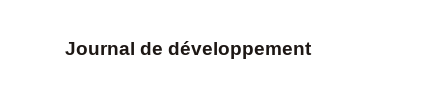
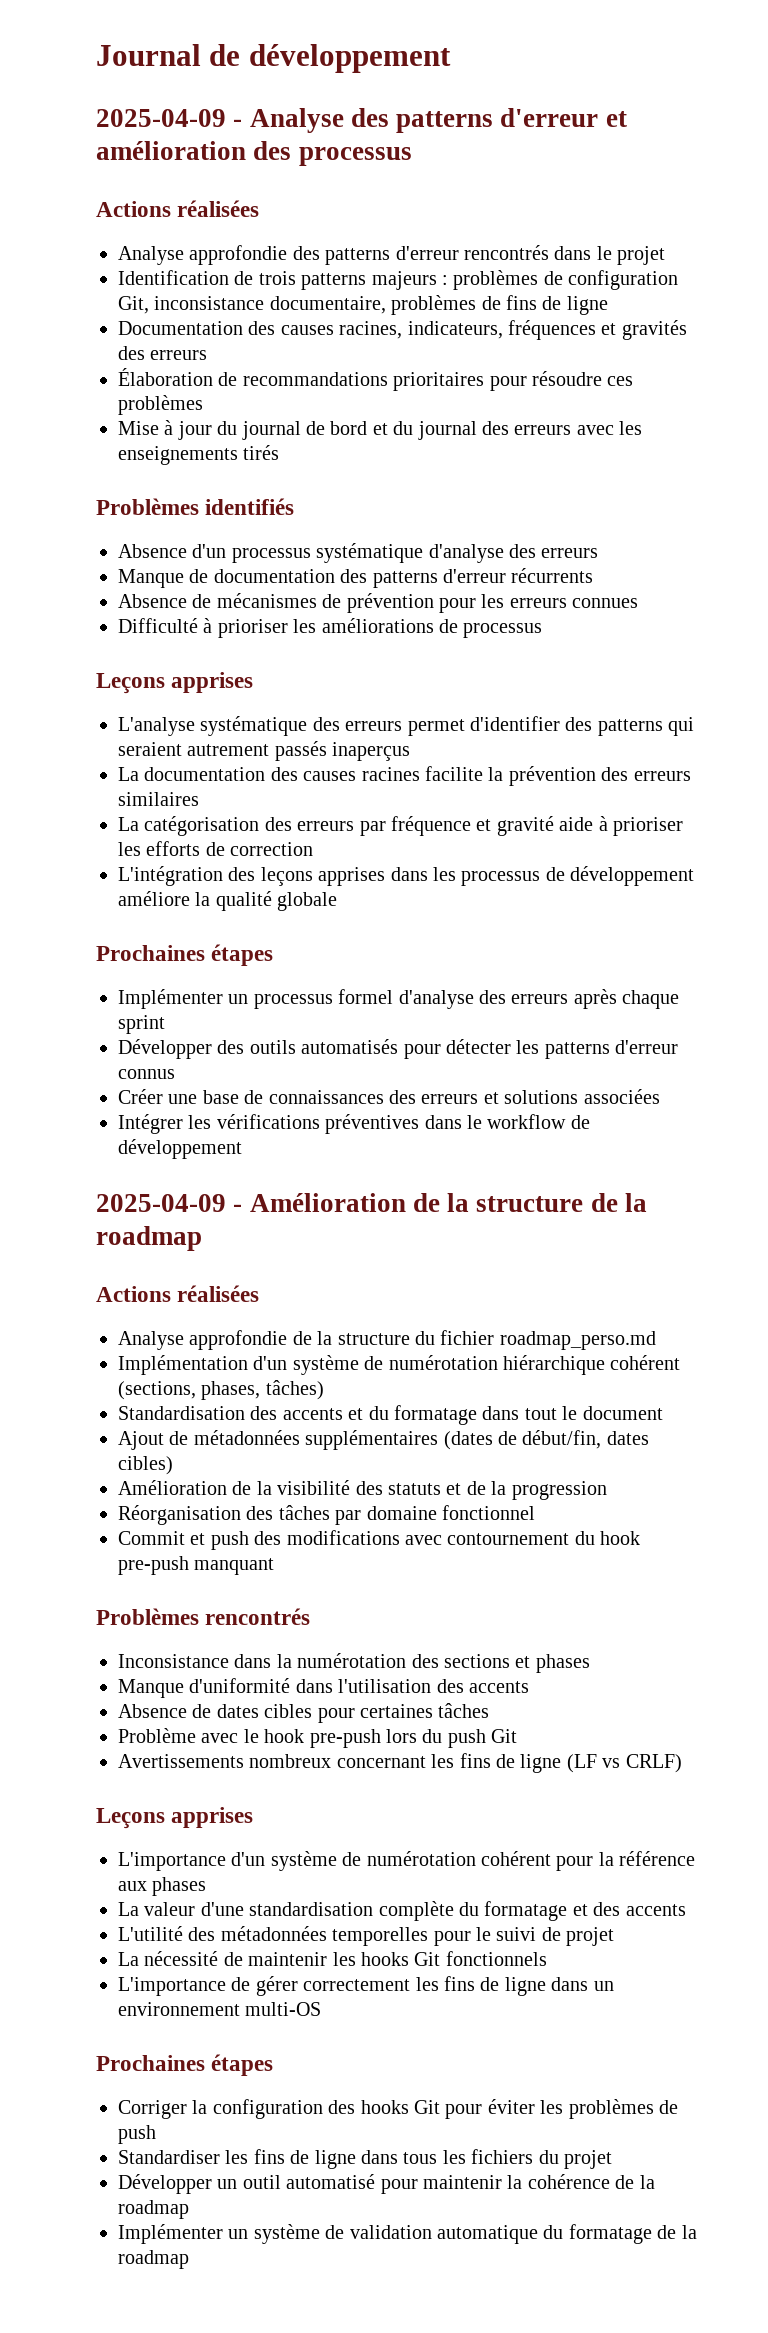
(313, 50) none -> [96,108,627,133] [96,141,412,166] [96,200,260,217] [118,245,666,265] [118,270,679,290] [118,295,608,315] [118,320,687,340] [118,346,208,360] [118,368,634,391] [118,395,203,415] [118,420,643,440] [118,445,280,465] [96,498,295,515] [118,543,599,563] [118,568,594,588] [118,593,639,613] [118,618,543,638] [96,672,254,694] [118,716,695,736] [118,741,411,761] [118,766,691,786] [118,792,199,806] [118,816,683,836] [118,841,314,856] [118,866,695,886] [118,891,338,911] [96,944,274,966] [118,989,680,1009] [118,1015,165,1034] [118,1039,679,1059] [118,1069,175,1079] [118,1089,660,1104] [118,1114,590,1134] [118,1139,242,1159] [96,1193,648,1212] [96,1226,202,1251] [96,1285,260,1302] [118,1330,656,1350] [118,1355,681,1375] [118,1380,324,1400] [118,1405,663,1425] [118,1430,649,1450] [118,1456,173,1475] [118,1480,607,1500] [118,1505,535,1525] [118,1530,641,1550] [118,1556,275,1575] [96,1608,311,1625] [118,1653,590,1673] [118,1678,529,1698] [118,1703,490,1723] [118,1728,518,1748] [118,1753,682,1773] [96,1807,254,1829] [118,1851,696,1871] [118,1877,207,1896] [118,1901,686,1921] [118,1926,615,1946] [118,1951,547,1966] [118,1976,614,1996] [118,2002,322,2016] [96,2054,274,2076] [118,2099,678,2119] [118,2125,156,2144] [118,2149,612,2169] [118,2174,655,2194] [118,2200,189,2219] [118,2224,697,2244] [118,2250,189,2269] // 2025-04-09 - Analyse des patterns d'erreur et amélioration des processus // Actions réalisées // Analyse approfondie des patterns d'erreur rencontrés dans le projet // Identification de trois patterns majeurs : problèmes de configuration Git, inconsistance documentaire, problèmes de fins de ligne // Documentation des causes racines, indicateurs, fréquences et gravités des erreurs // Élaboration de recommandations prioritaires pour résoudre ces problèmes // Mise à jour du journal de bord et du journal des erreurs avec les enseignements tirés // Problèmes identifiés // Absence d'un processus systématique d'analyse des erreurs // Manque de documentation des patterns d'erreur récurrents // Absence de mécanismes de prévention pour les erreurs connues // Difficulté à prioriser les améliorations de processus // Leçons apprises // L'analyse systématique des erreurs permet d'identifier des patterns qui seraient autrement passés inaperçus // La documentation des causes racines facilite la prévention des erreurs similaires // La catégorisation des erreurs par fréquence et gravité aide à prioriser les efforts de correction // L'intégration des leçons apprises dans les processus de développement améliore la qualité globale // Prochaines étapes // Implémenter un processus formel d'analyse des erreurs après chaque sprint // Développer des outils automatisés pour détecter les patterns d'erreur connus // Créer une base de connaissances des erreurs et solutions associées // Intégrer les vérifications préventives dans le workflow de développement // 2025-04-09 - Amélioration de la structure de la roadmap // Actions réalisées // Analyse approfondie de la structure du fichier roadmap_perso.md // Implémentation d'un système de numérotation hiérarchique cohérent (sections, phases, tâches) // Standardisation des accents et du formatage dans tout le document // Ajout de métadonnées supplémentaires (dates de début/fin, dates cibles) // Amélioration de la visibilité des statuts et de la progression // Réorganisation des tâches par domaine fonctionnel // Commit et push des modifications avec contournement du hook pre-push manquant // Problèmes rencontrés // Inconsistance dans la numérotation des sections et phases // Manque d'uniformité dans l'utilisation des accents // Absence de dates cibles pour certaines tâches // Problème avec le hook pre-push lors du push Git // Avertissements nombreux concernant les fins de ligne (LF vs CRLF) // Leçons apprises // L'importance d'un système de numérotation cohérent pour la référence aux phases // La valeur d'une standardisation complète du formatage et des accents // L'utilité des métadonnées temporelles pour le suivi de projet // La nécessité de maintenir les hooks Git fonctionnels // L'importance de gérer correctement les fins de ligne dans un environnement multi-OS // Prochaines étapes // Corriger la configuration des hooks Git pour éviter les problèmes de push // Standardiser les fins de ligne dans tous les fichiers du projet // Développer un outil automatisé pour maintenir la cohérence de la roadmap // Implémenter un système de validation automatique du formatage de la roadmap

